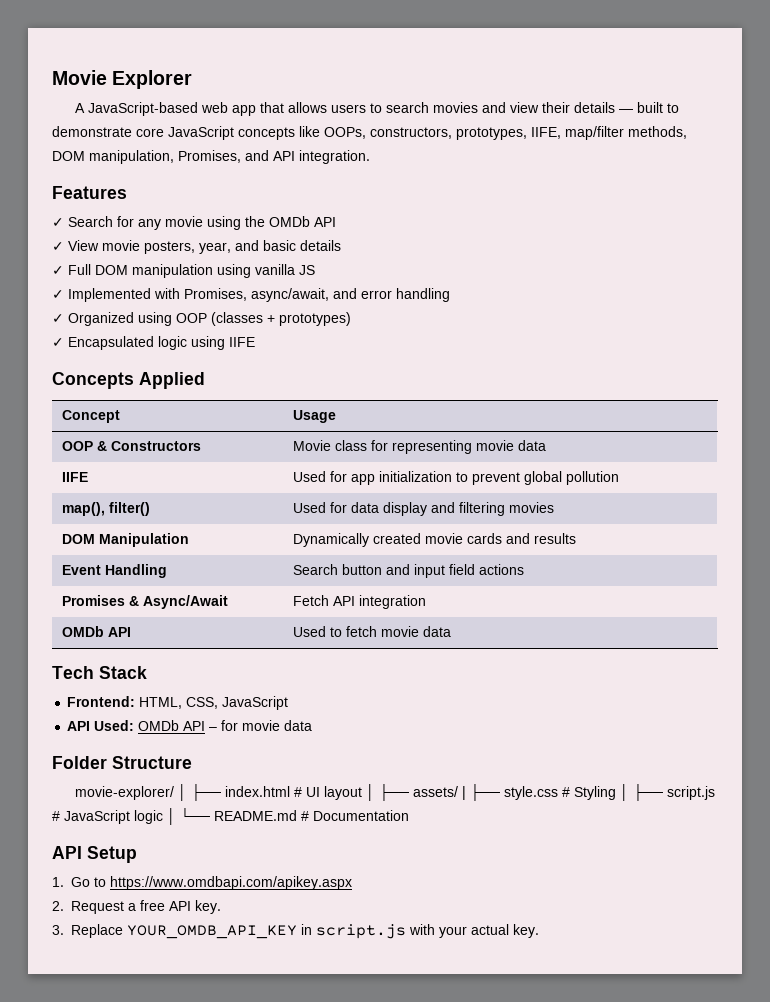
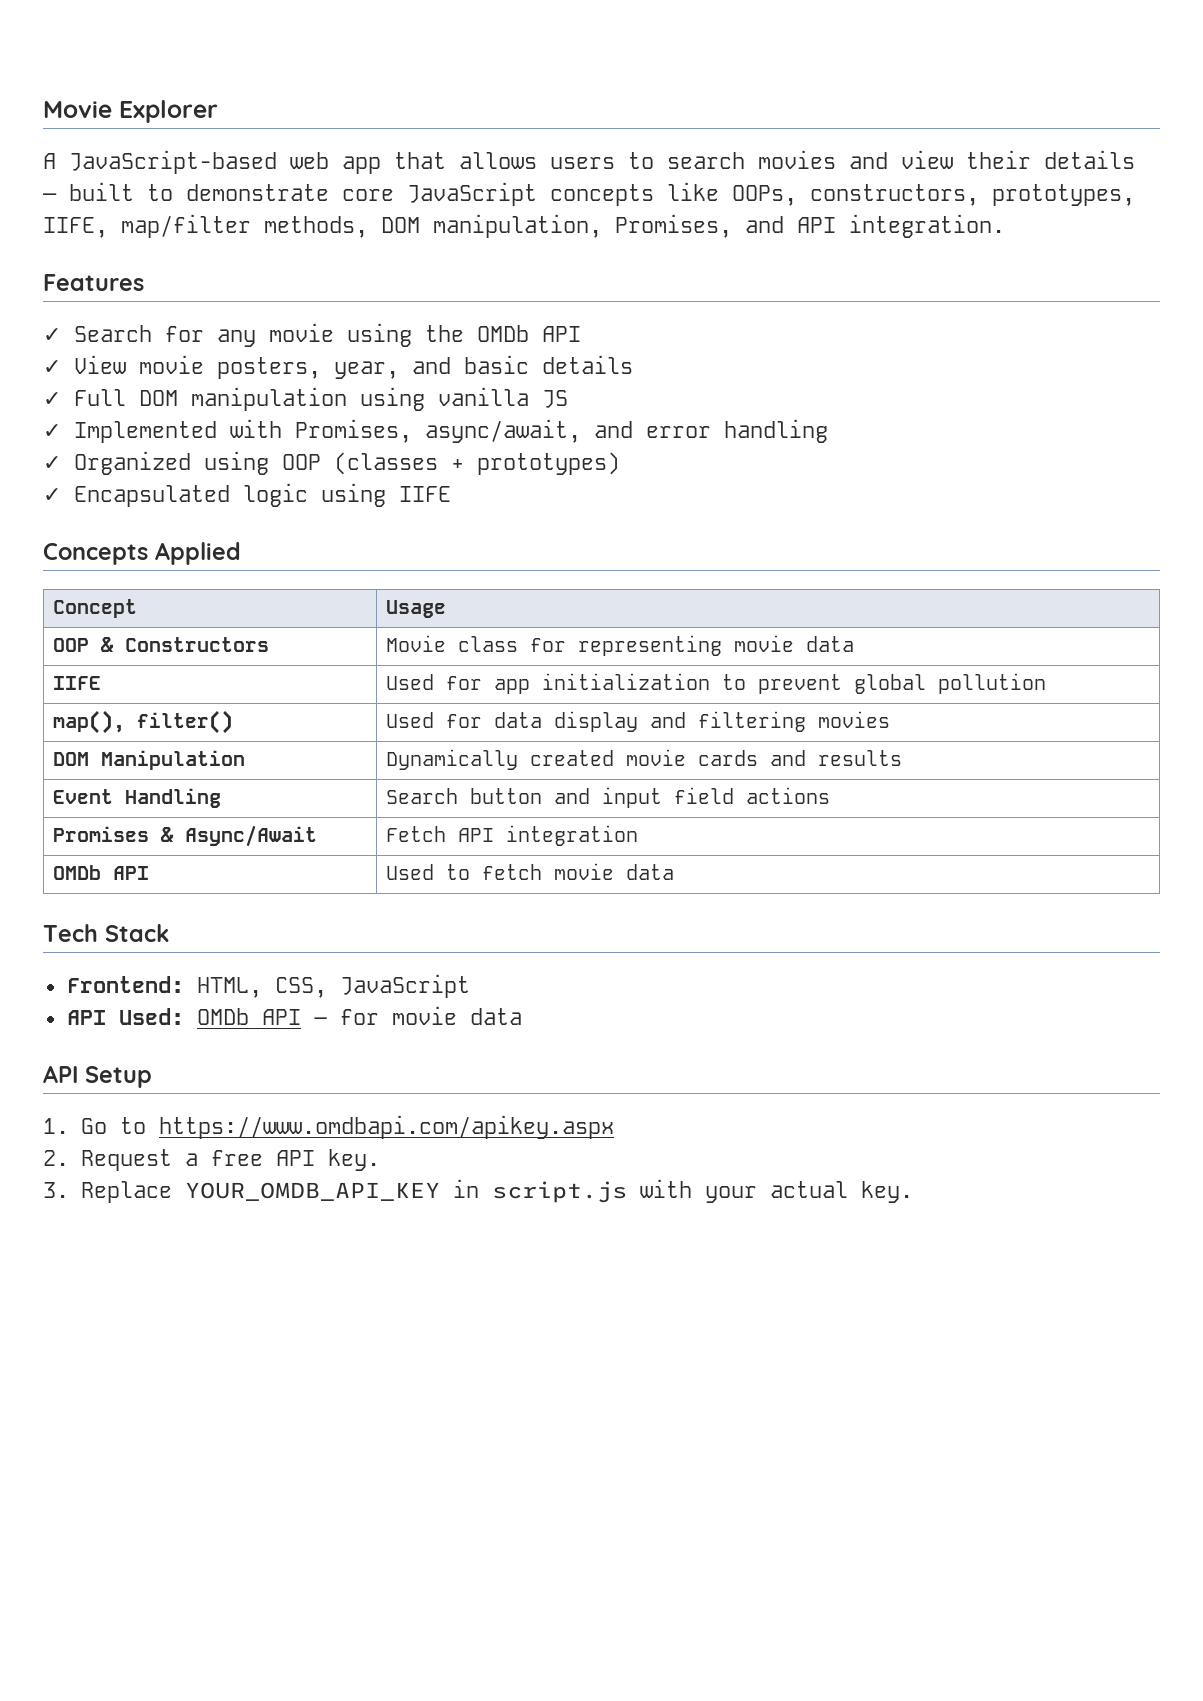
[52,756,192,769] [75,784,716,801] [52,808,409,825] // Folder Structure // movie-explorer/ │ ├── index.html # UI layout │ ├── assets/ | ├── style.css # Styling │ ├── script.js # JavaScript logic │ └── README.md # Documentation -> (522, 1016) none

